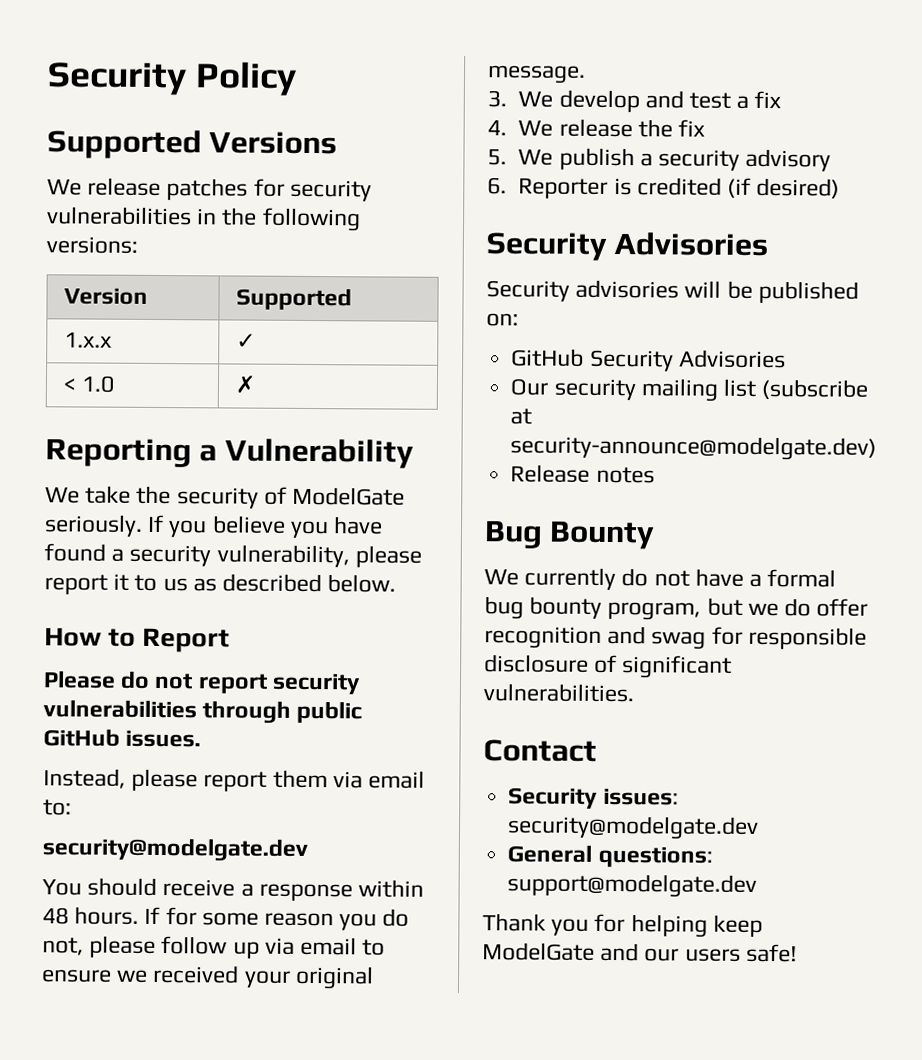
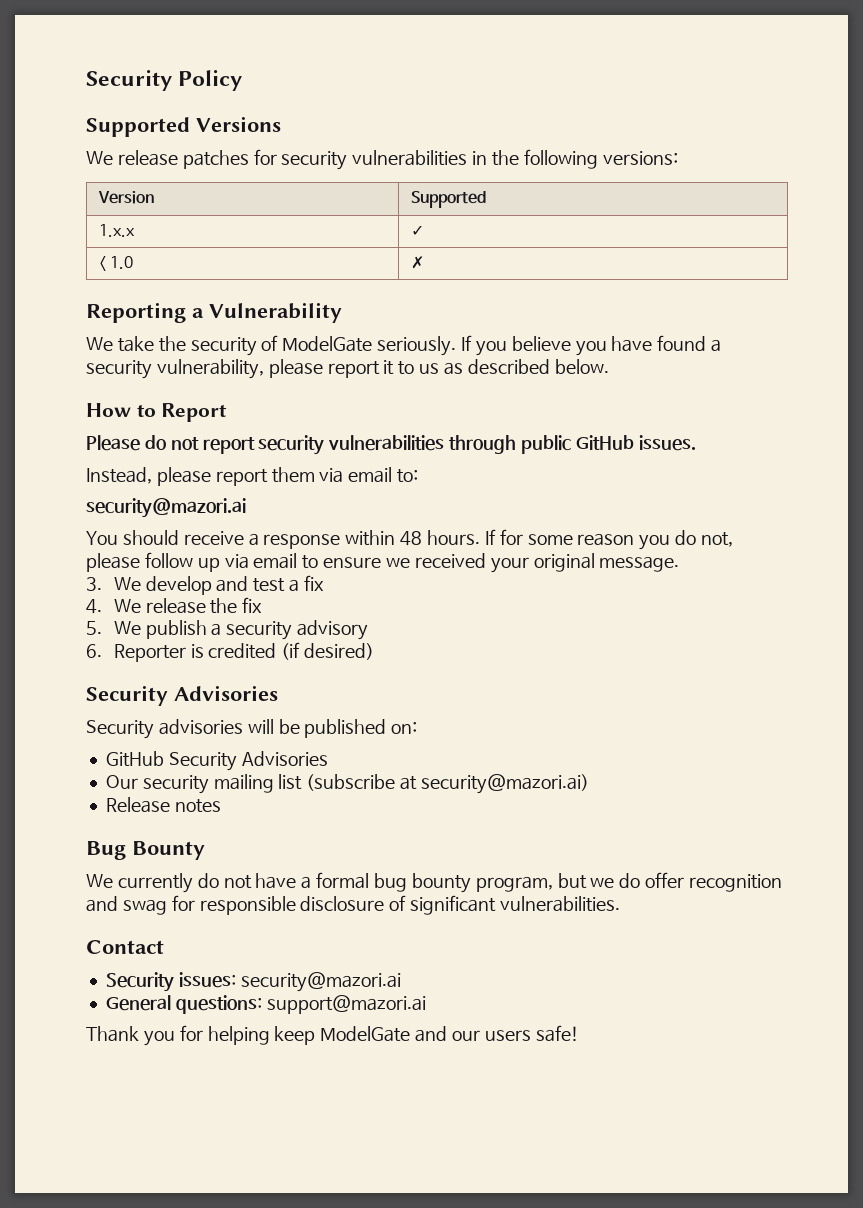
[42,837,308,862] security@modelgate.dev -> [86,498,246,518] security@mazori.ai
[510,435,878,461] security-announce@modelgate.dev) -> [420,774,589,794] security@mazori.ai)
[507,815,760,840] security@modelgate.dev -> [240,972,401,992] security@mazori.ai
[507,873,758,898] support@modelgate.dev -> [266,995,426,1014] support@mazori.ai

